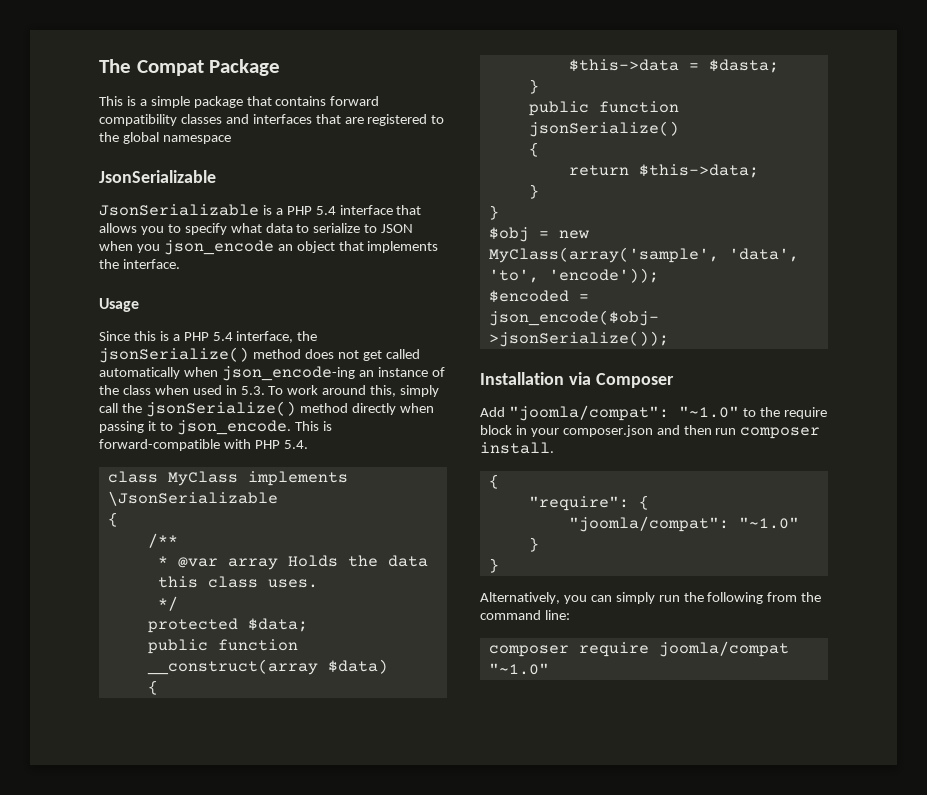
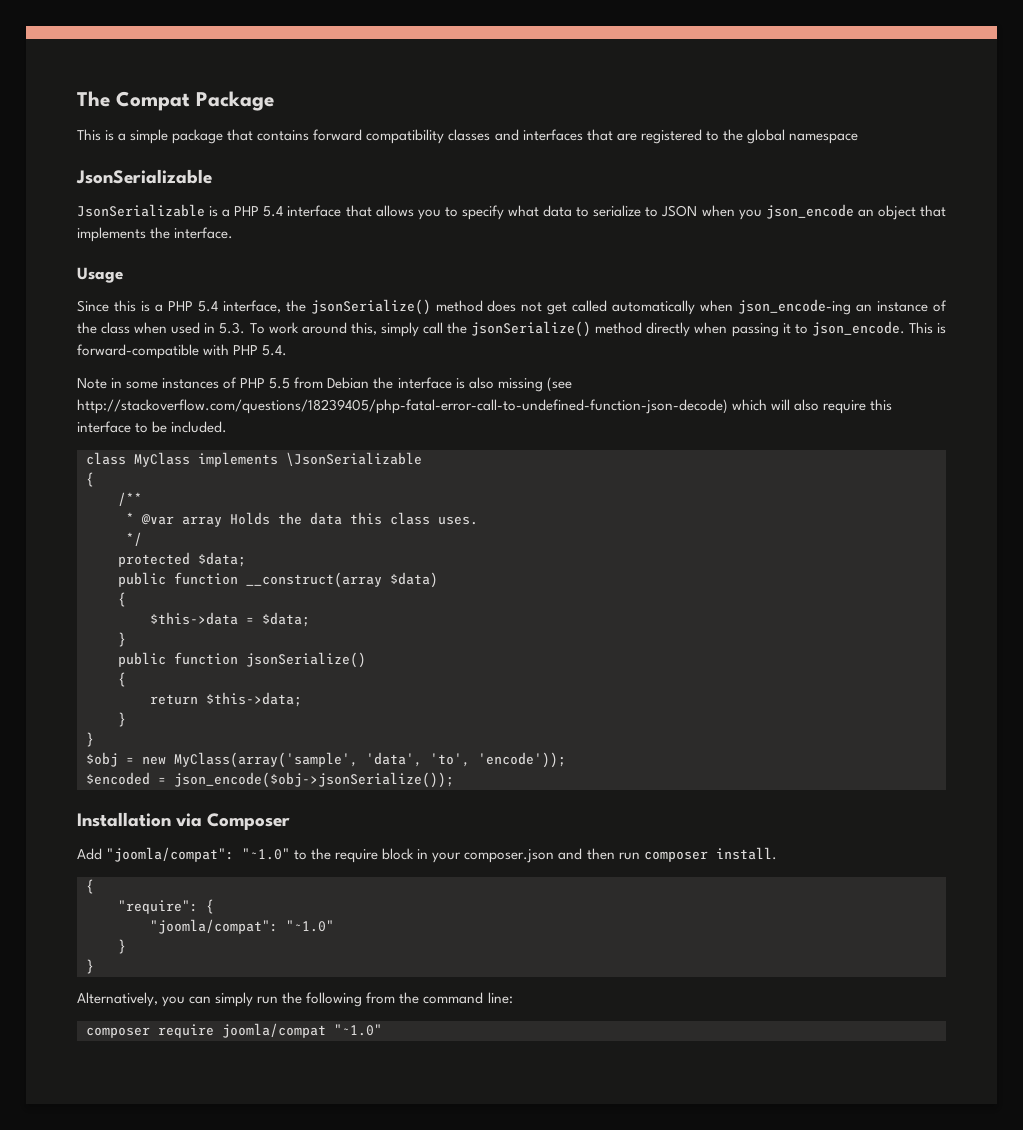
(308, 444) none -> [77,377,572,392] [77,399,893,414] [77,421,228,433] // Note in some instances of PHP 5.5 from Debian the interface is also missing (see http://stackoverflow.com/questions/18239405/php-fatal-error-call-to-undefined-function-json-decode) which will also require this interface to be included.
[708,59,779,73] $dasta; -> [262,612,310,627] $data;

